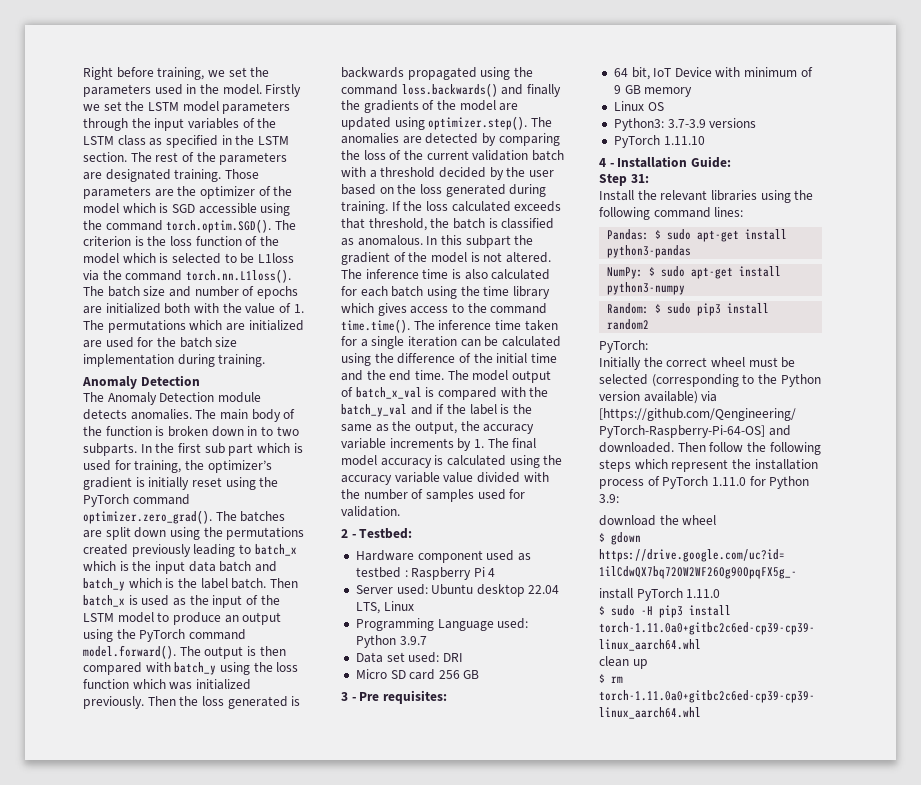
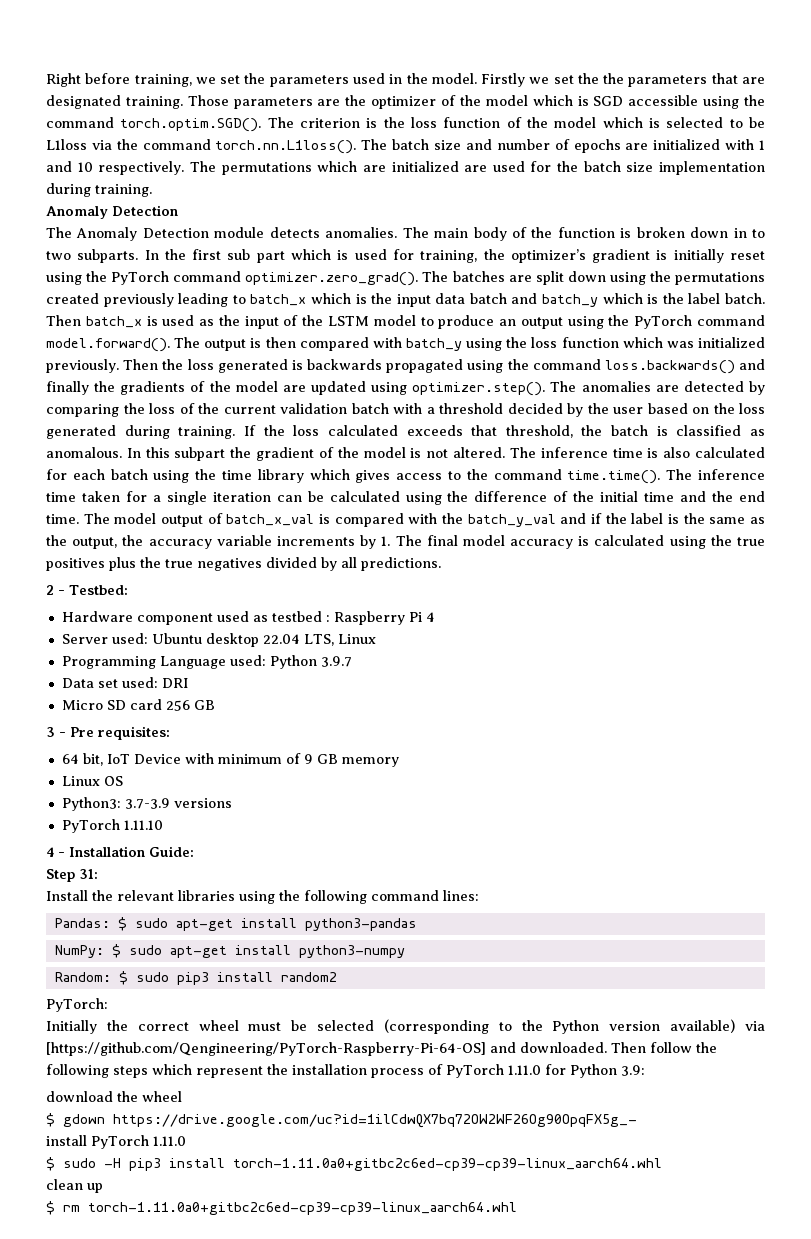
[147,101,291,114] [83,118,277,131] [83,135,289,148] [83,152,288,165] LSTM model parameters through the input variables of the LSTM class as specified in the LSTM section. The rest of the parameters -> [603,73,738,87] the parameters that
[164,303,304,314] both with the value of 1. -> [725,139,766,150] [46,161,185,175] with 1 and 10 respectively.
[341,472,549,485] [341,489,526,502] [341,506,400,517] accuracy variable value divided with the number of samples used for validation. -> [737,537,765,546] [46,557,441,571] true positives plus the true negatives divided by all predictions.

